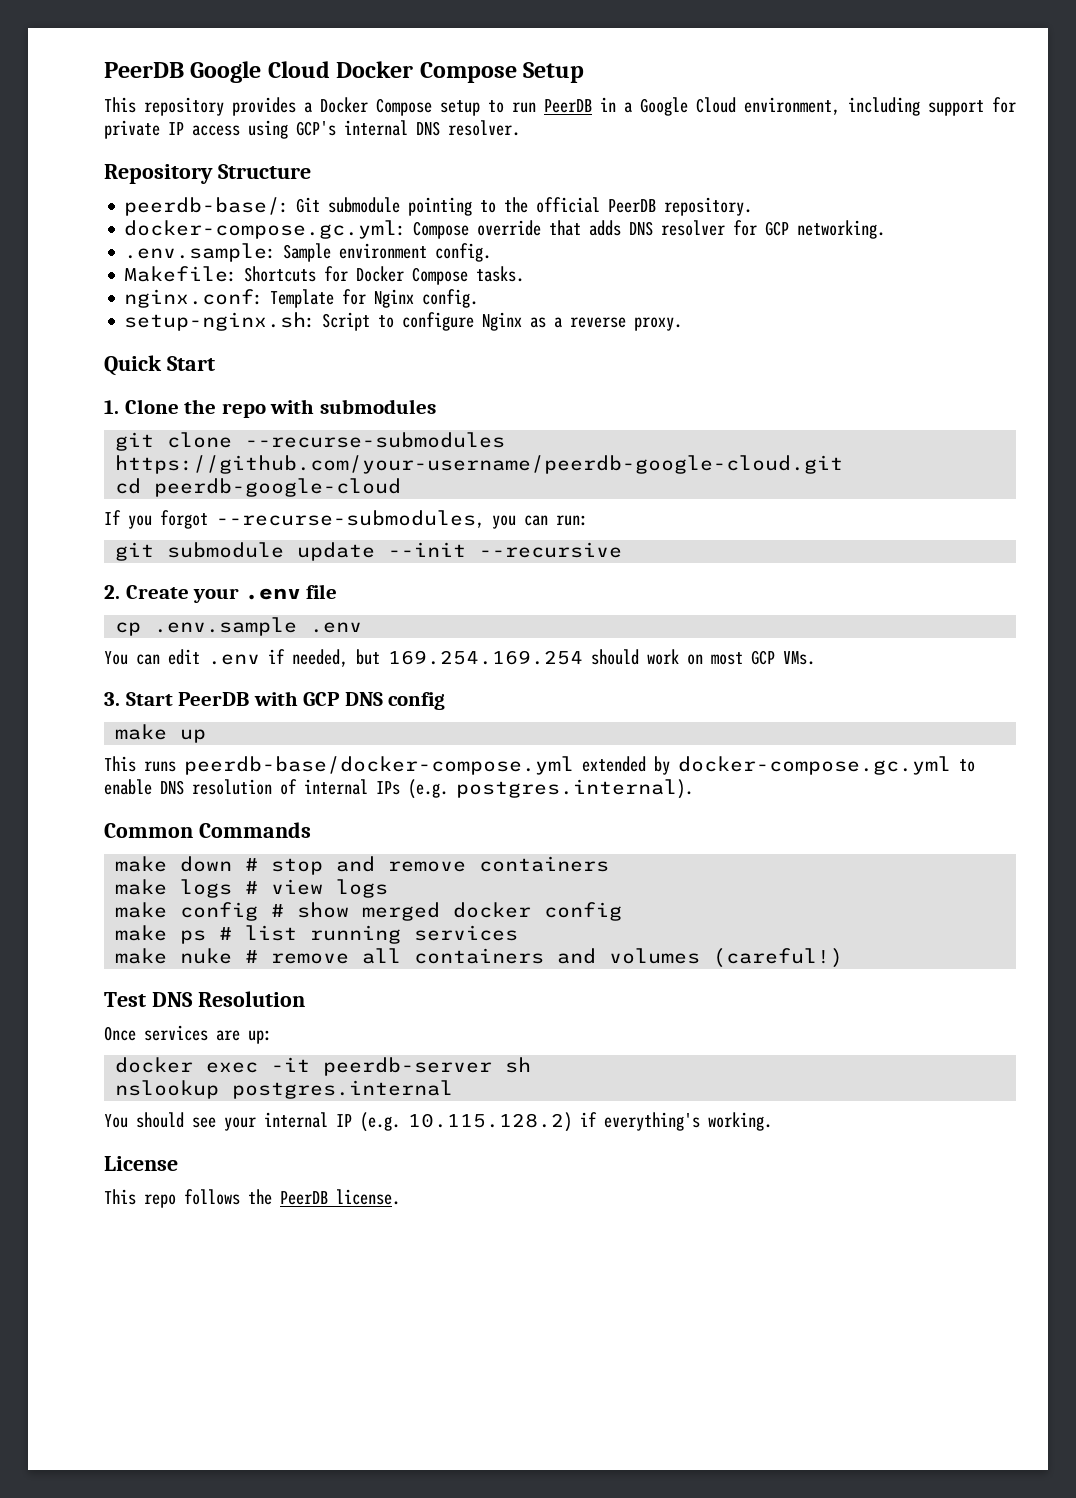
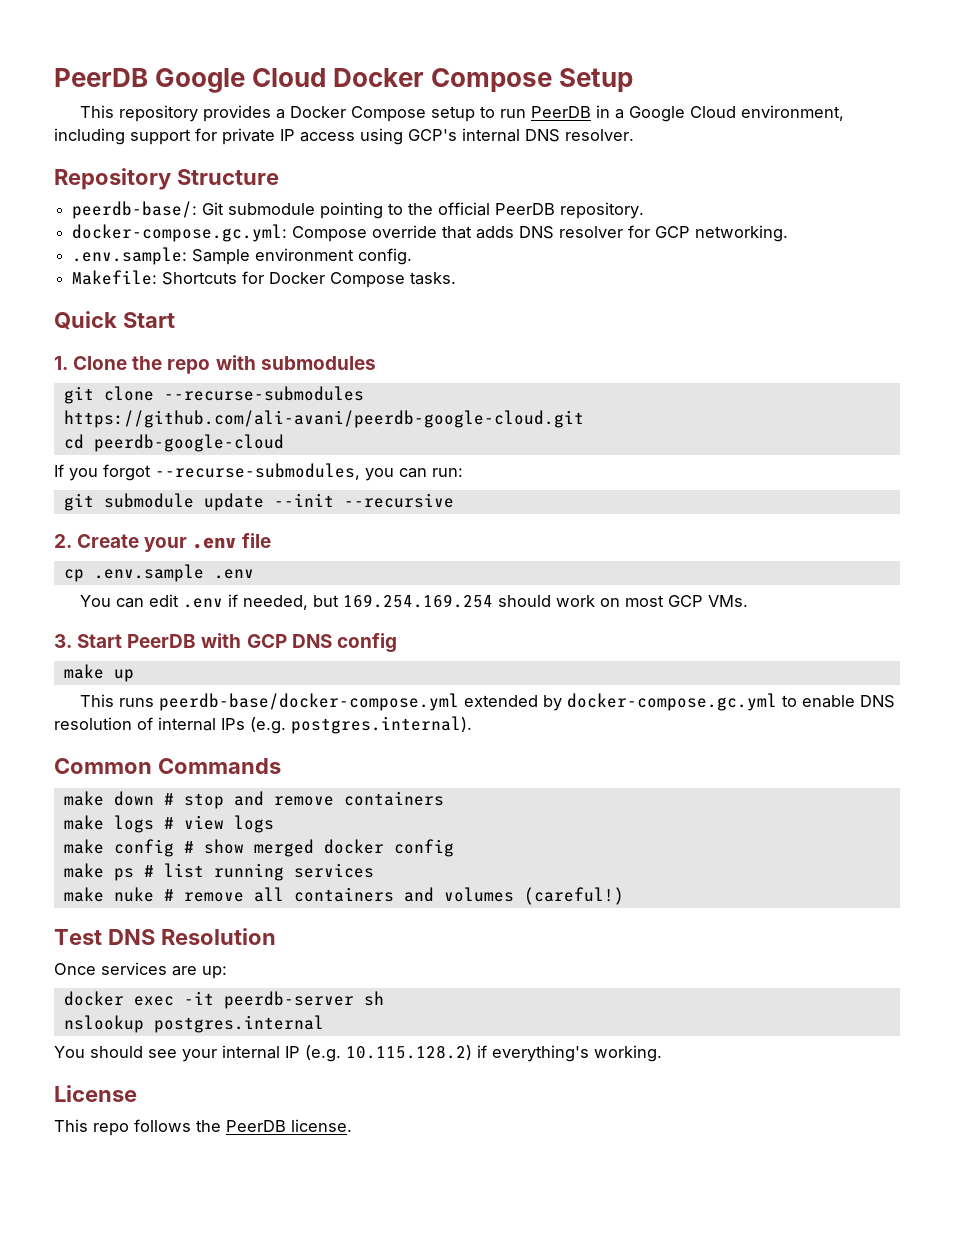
[124,289,479,308] [124,312,683,331] // nginx.conf: Template for Nginx config. // setup-nginx.sh: Script to configure Nginx as a reverse proxy. -> (457, 278) none
[115,455,844,474] https://github.com/your-username/peerdb-google-cloud.git -> [63,410,584,428] https://github.com/ali-avani/peerdb-google-cloud.git

